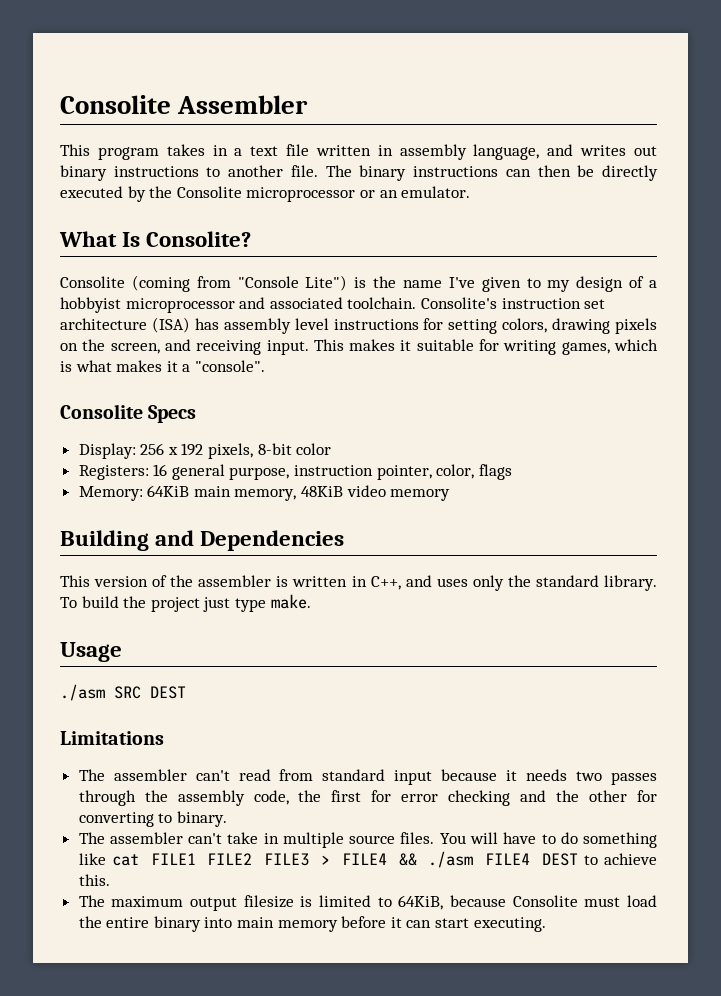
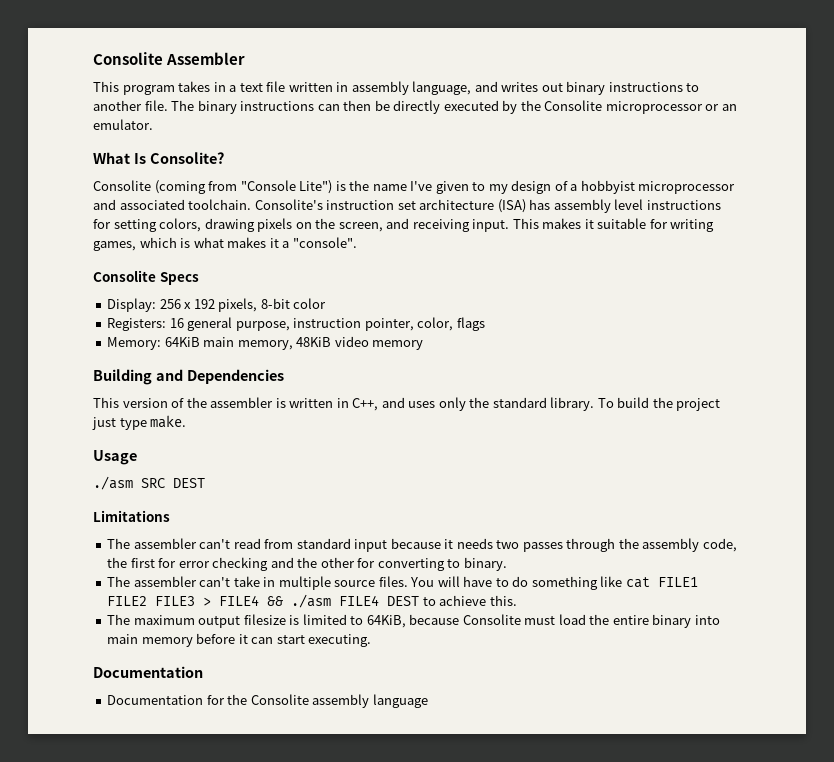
(546, 924) none -> [93,666,203,678] [107,694,428,708] // Documentation // Documentation for the Consolite assembly language

